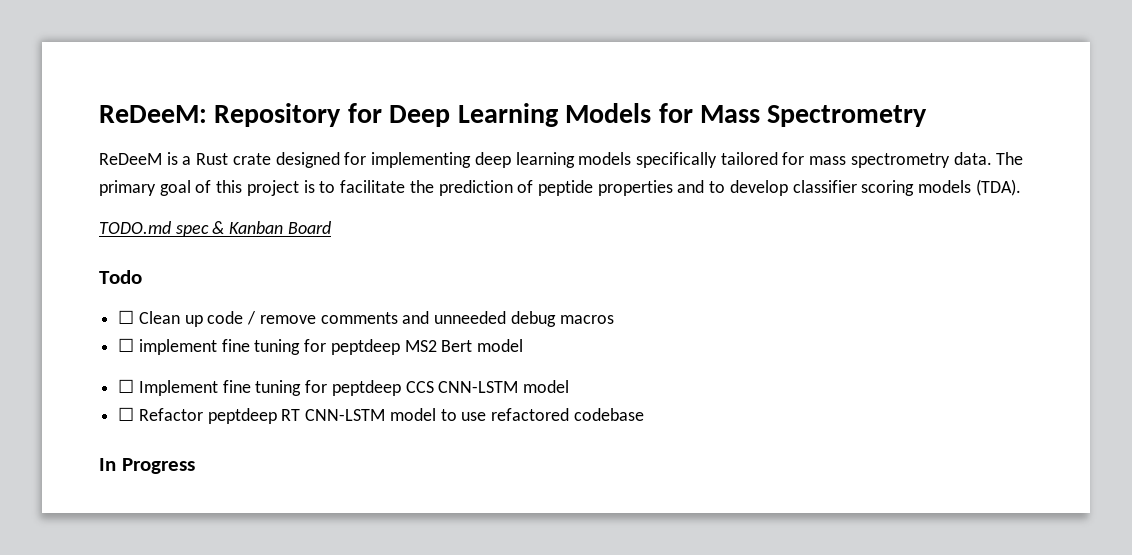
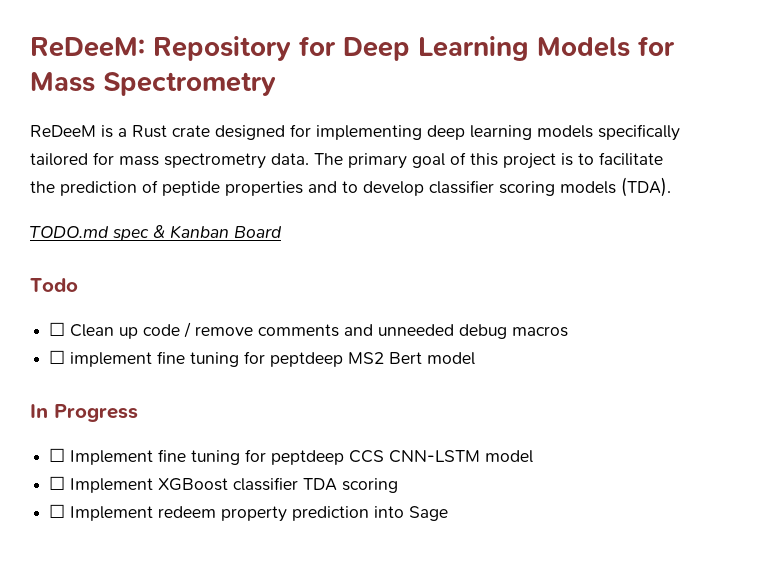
(524, 345) none -> [30,404,138,422] // In Progress
[138,408,644,424] [99,458,195,474] Refactor peptdeep RT CNN-LSTM model to use refactored codebase // In Progress -> [70,477,399,493] [49,504,449,522] Implement XGBoost classifier TDA scoring // ☐ Implement redeem property prediction into Sage

